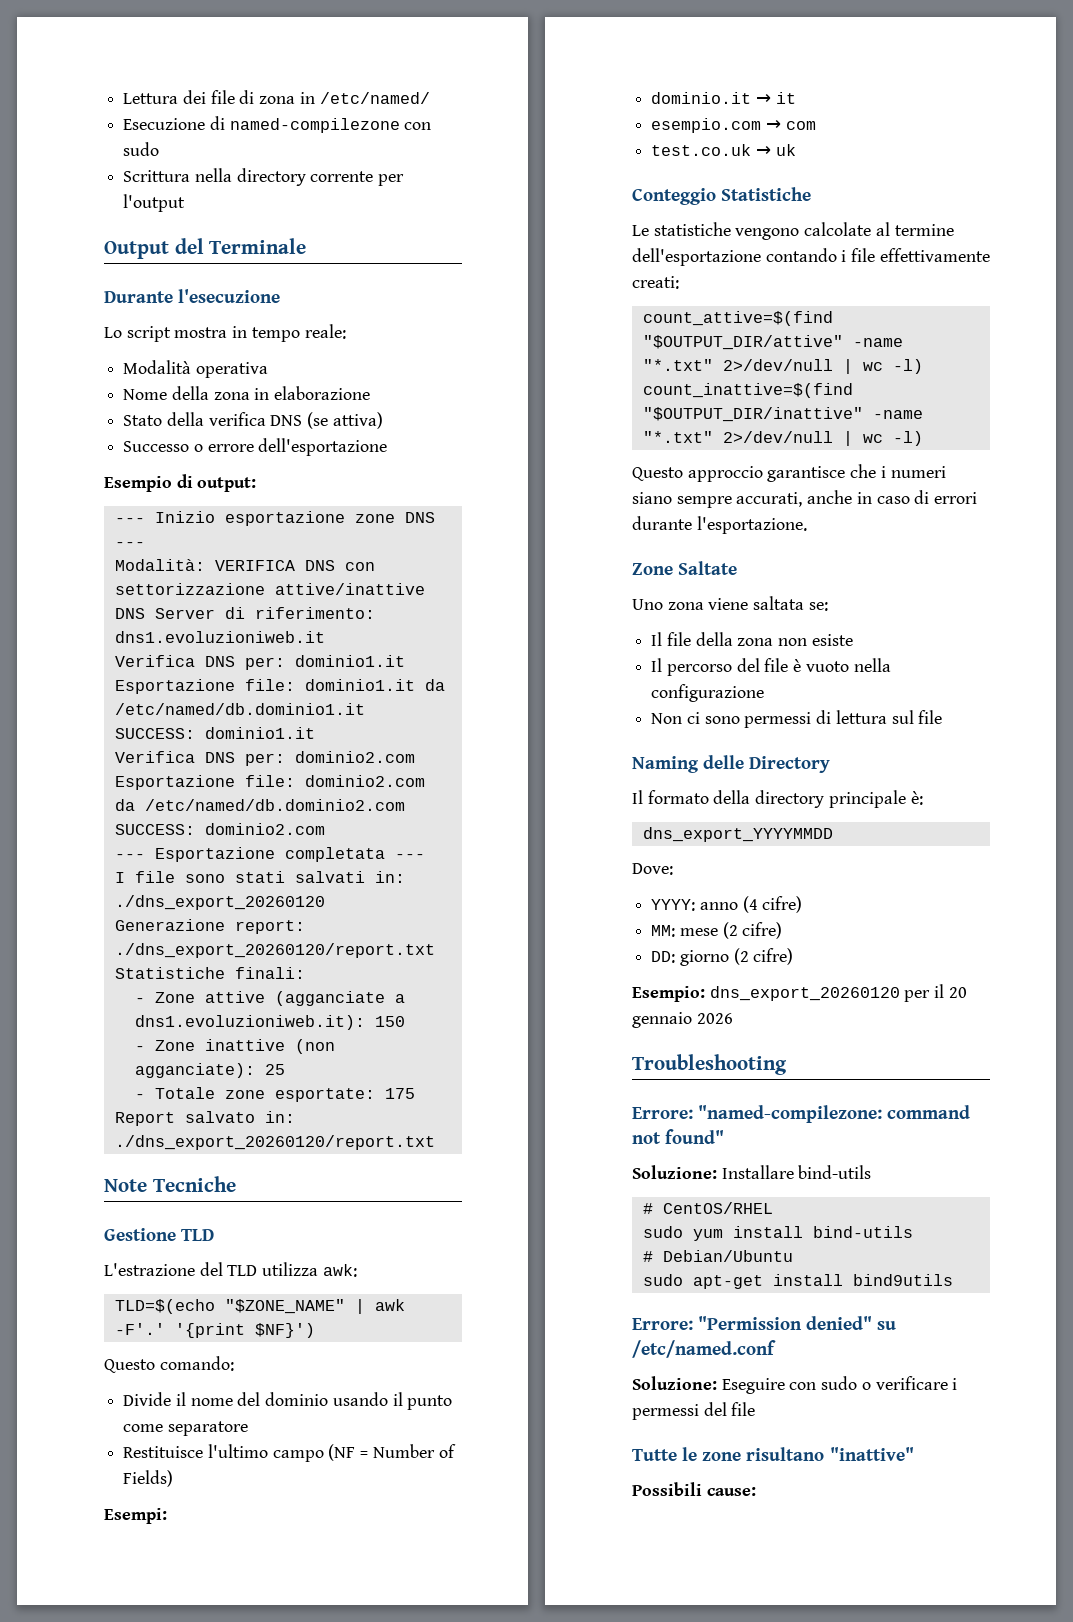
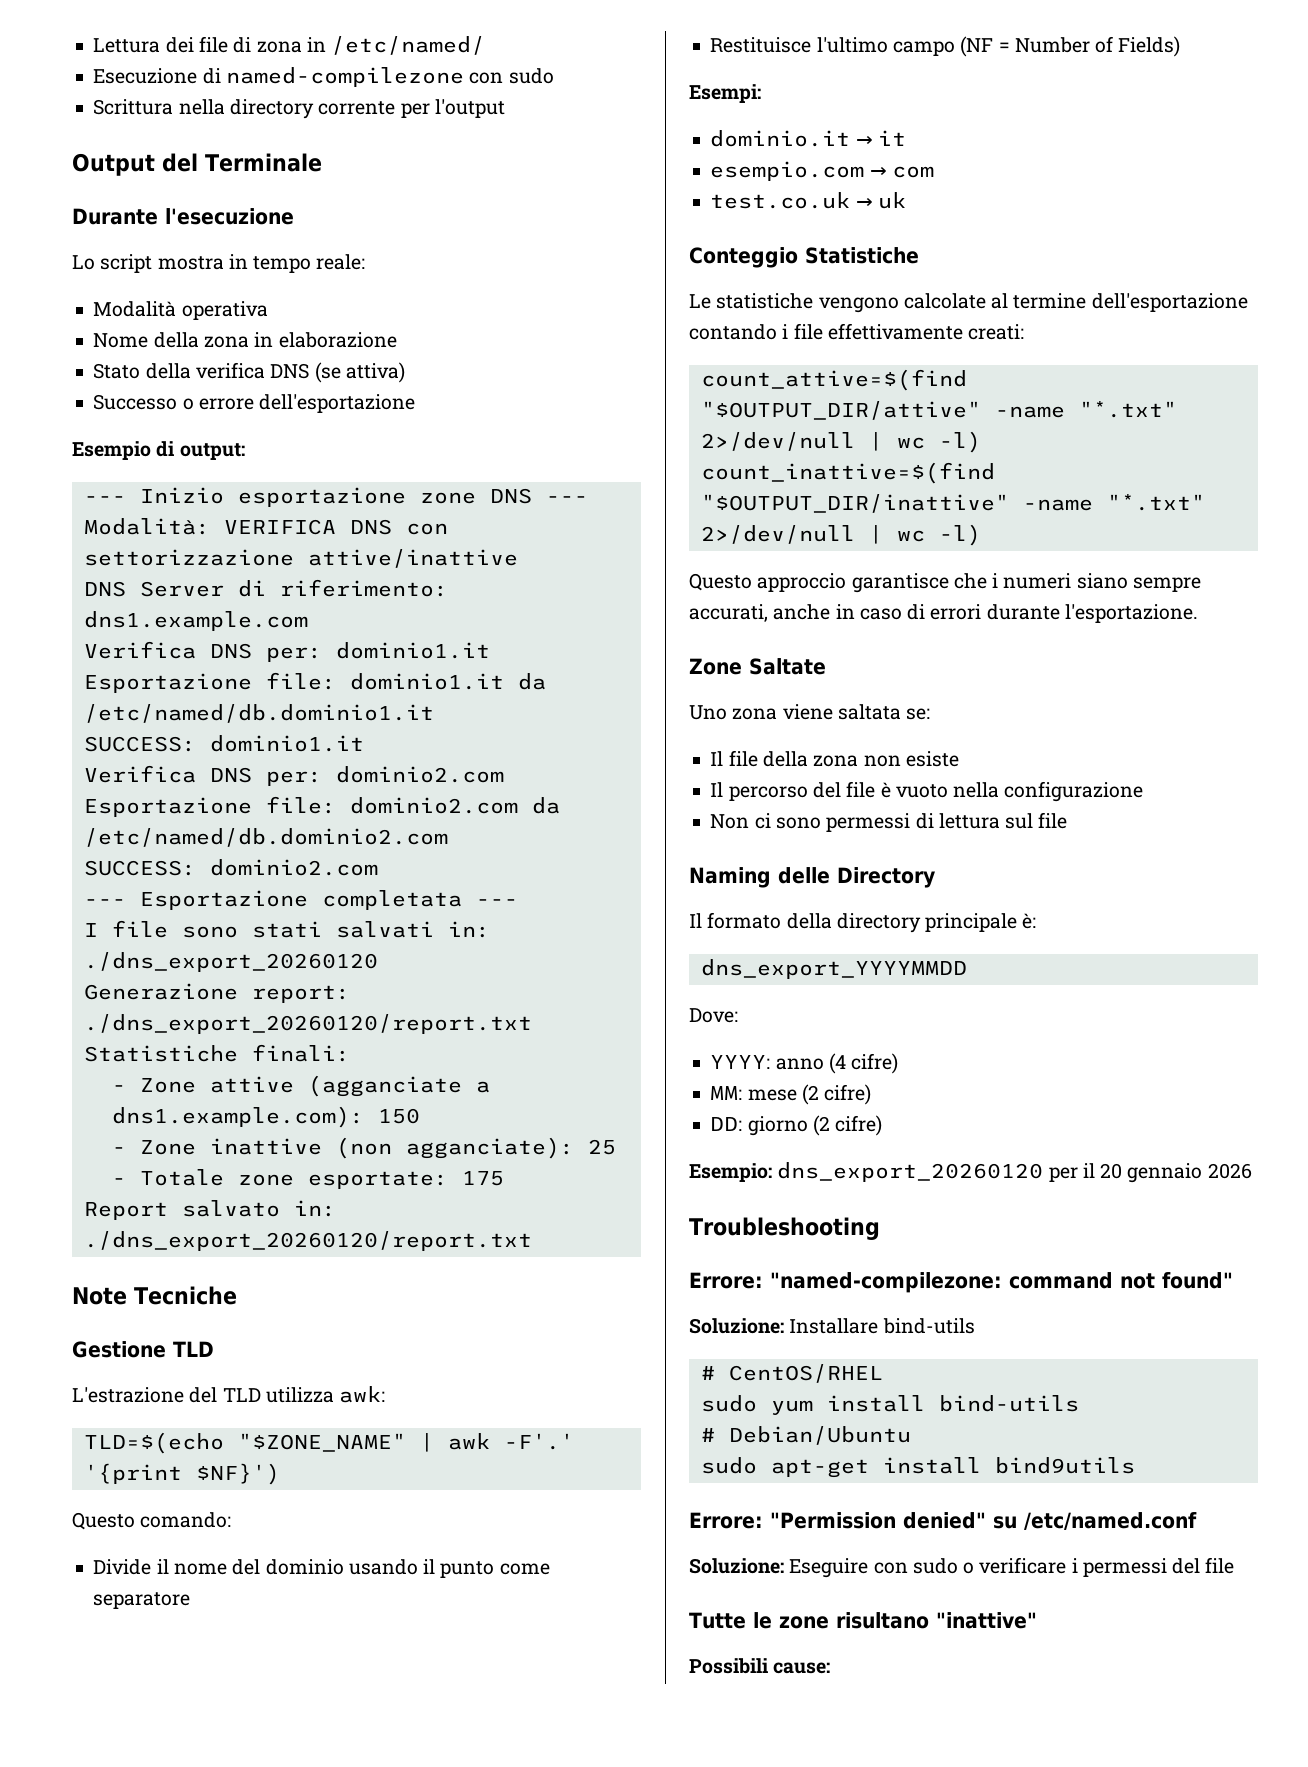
[114,631,325,643] dns1.evoluzioniweb.it -> [83,611,308,631] dns1.example.com
[134,1015,365,1030] dns1.evoluzioniweb.it): -> [111,1106,364,1128] dns1.example.com):

